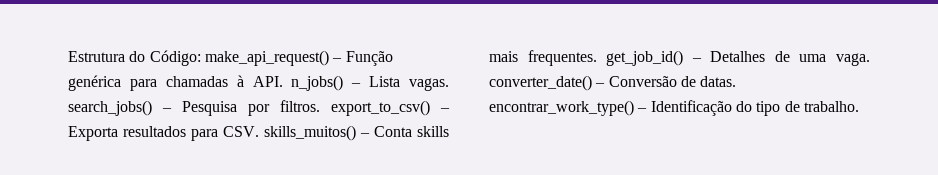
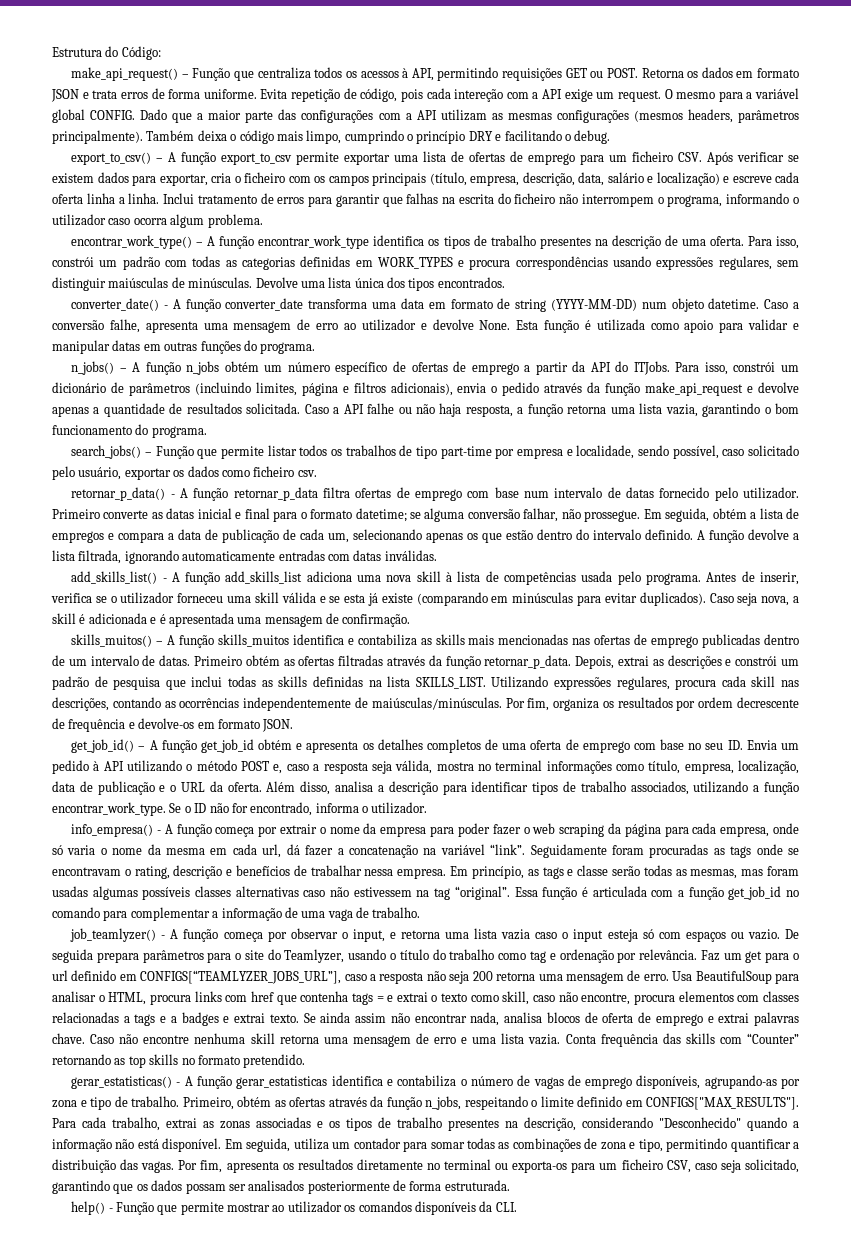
(201, 58) none -> (161, 53) //
[68,75,449,91] [68,100,450,116] [68,125,449,141] [489,50,870,66] [489,75,737,91] [489,100,859,116] genérica para chamadas à API. n_jobs() – Lista vagas. search_jobs() – Pesquisa por filtros. export_to_csv() – Exporta resultados para CSV. skills_muitos() – Conta skills mais frequentes. get_job_id() – Detalhes de uma vaga. converter_date() – Conversão de datas. encontrar_work_type() – Identificação do tipo de trabalho. -> [234,67,799,81] [51,88,799,102] [52,109,799,123] [52,130,611,144] [71,151,800,165] [52,172,799,186] [52,193,800,207] [52,214,263,228] [71,235,799,249] [52,256,799,270] [52,277,505,291] [71,298,799,312] [52,319,800,333] [52,340,316,354] [71,361,799,375] [52,382,800,396] [52,403,800,417] [52,424,207,438] [71,445,800,459] [52,466,317,480] [71,487,799,501] [52,508,800,522] [52,529,799,543] [52,550,437,564] [71,571,799,585] [51,592,800,606] [52,613,411,627] [71,634,799,648] [52,655,799,669] [52,676,799,690] [52,697,800,711] [52,718,294,732] [71,739,799,753] [52,760,800,774] [52,781,799,795] [52,802,428,816] [71,823,799,837] [52,844,799,858] [52,865,800,879] [52,886,800,900] [52,907,421,921] [70,928,800,942] [52,949,799,963] [52,970,799,984] [52,991,800,1005] [52,1012,800,1026] [52,1033,800,1047] [52,1054,306,1068] [71,1075,801,1089] [52,1096,799,1110] [52,1117,799,1131] [52,1138,800,1152] [52,1159,799,1173] [52,1180,510,1194] [71,1201,517,1215] que centraliza todos os acessos à API, permitindo requisições GET ou POST. Retorna os dados em formato JSON e trata erros de forma uniforme. Evita repetição de código, pois cada intereção com a API exige um request. O mesmo para a variável global CONFIG. Dado que a maior parte das configurações com a API utilizam as mesmas configurações (mesmos headers, parâmetros principalmente). Também deixa o código mais limpo, cumprindo o princípio DRY e facilitando o debug. // export_to_csv() – A função export_to_csv permite exportar uma lista de ofertas de emprego para um ficheiro CSV. Após verificar se existem dados para exportar, cria o ficheiro com os campos principais (título, empresa, descrição, data, salário e localização) e escreve cada oferta linha a linha. Inclui tratamento de erros para garantir que falhas na escrita do ficheiro não interrompem o programa, informando o utilizador caso ocorra algum problema. // encontrar_work_type() – A função encontrar_work_type identifica os tipos de trabalho presentes na descrição de uma oferta. Para isso, constrói um padrão com todas as categorias definidas em WORK_TYPES e procura correspondências usando expressões regulares, sem distinguir maiúsculas de minúsculas. Devolve uma lista única dos tipos encontrados. // converter_date() - A função converter_date transforma uma data em formato de string (YYYY-MM-DD) num objeto datetime. Caso a conversão falhe, apresenta uma mensagem de erro ao utilizador e devolve None. Esta função é utilizada como apoio para validar e manipular datas em outras funções do programa. // n_jobs() – A função n_jobs obtém um número específico de ofertas de emprego a partir da API do ITJobs. Para isso, constrói um dicionário de parâmetros (incluindo limites, página e filtros adicionais), envia o pedido através da função make_api_request e devolve apenas a quantidade de resultados solicitada. Caso a API falhe ou não haja resposta, a função retorna uma lista vazia, garantindo o bom funcionamento do programa. // search_jobs() – Função que permite listar todos os trabalhos de tipo part-time por empresa e localidade, sendo possível, caso solicitado pelo usuário, exportar os dados como ficheiro csv. // retornar_p_data() - A função retornar_p_data filtra ofertas de emprego com base num intervalo de datas fornecido pelo utilizador. Primeiro converte as datas inicial e final para o formato datetime; se alguma conversão falhar, não prossegue. Em seguida, obtém a lista de empregos e compara a data de publicação de cada um, selecionando apenas os que estão dentro do intervalo definido. A função devolve a lista filtrada, ignorando automaticamente entradas com datas inválidas. // add_skills_list() - A função add_skills_list adiciona uma nova skill à lista de competências usada pelo programa. Antes de inserir, verifica se o utilizador forneceu uma skill válida e se esta já existe (comparando em minúsculas para evitar duplicados). Caso seja nova, a skill é adicionada e é apresentada uma mensagem de confirmação. // skills_muitos() – A função skills_muitos identifica e contabiliza as skills mais mencionadas nas ofertas de emprego publicadas dentro de um intervalo de datas. Primeiro obtém as ofertas filtradas através da função retornar_p_data. Depois, extrai as descrições e constrói um padrão de pesquisa que inclui todas as skills definidas na lista SKILLS_LIST. Utilizando expressões regulares, procura cada skill nas descrições, contando as ocorrências independentemente de maiúsculas/minúsculas. Por fim, organiza os resultados por ordem decrescente de frequência e devolve-os em formato JSON. // get_job_id() – A função get_job_id obtém e apresenta os detalhes completos de uma oferta de emprego com base no seu ID. Envia um pedido à API utilizando o método POST e, caso a resposta seja válida, mostra no terminal informações como título, empresa, localização, data de publicação e o URL da oferta. Além disso, analisa a descrição para identificar tipos de trabalho associados, utilizando a função encontrar_work_type. Se o ID não for encontrado, informa o utilizador. // info_empresa() - A função começa por extrair o nome da empresa para poder fazer o web scraping da página para cada empresa, onde só varia o nome da mesma em cada url, dá fazer a concatenação na variável “link”. Seguidamente foram procuradas as tags onde se encontravam o rating, descrição e benefícios de trabalhar nessa empresa. Em princípio, as tags e classe serão todas as mesmas, mas foram usadas algumas possíveis classes alternativas caso não estivessem na tag “original”. Essa função é articulada com a função get_job_id no comando para complementar a informação de uma vaga de trabalho. // job_teamlyzer() - A função começa por observar o input, e retorna uma lista vazia caso o input esteja só com espaços ou vazio. De seguida prepara parâmetros para o site do Teamlyzer, usando o título do trabalho como tag e ordenação por relevância. Faz um get para o url definido em CONFIGS[“TEAMLYZER_JOBS_URL”], caso a resposta não seja 200 retorna uma mensagem de erro. Usa BeautifulSoup para analisar o HTML, procura links com href que contenha tags = e extrai o texto como skill, caso não encontre, procura elementos com classes relacionadas a tags e a badges e extrai texto. Se ainda assim não encontrar nada, analisa blocos de oferta de emprego e extrai palavras chave. Caso não encontre nenhuma skill retorna uma mensagem de erro e uma lista vazia. Conta frequência das skills com “Counter” retornando as top skills no formato pretendido. // gerar_estatisticas() - A função gerar_estatisticas identifica e contabiliza o número de vagas de emprego disponíveis, agrupando-as por zona e tipo de trabalho. Primeiro, obtém as ofertas através da função n_jobs, respeitando o limite definido em CONFIGS["MAX_RESULTS"]. Para cada trabalho, extrai as zonas associadas e os tipos de trabalho presentes na descrição, considerando "Desconhecido" quando a informação não está disponível. Em seguida, utiliza um contador para somar todas as combinações de zona e tipo, permitindo quantificar a distribuição das vagas. Por fim, apresenta os resultados diretamente no terminal ou exporta-os para um ficheiro CSV, caso seja solicitado, garantindo que os dados possam ser analisados posteriormente de forma estruturada. // help() - Função que permite mostrar ao utilizador os comandos disponíveis da CLI.

